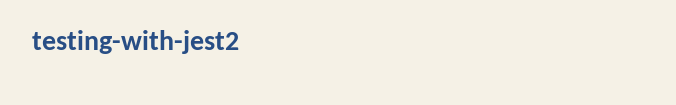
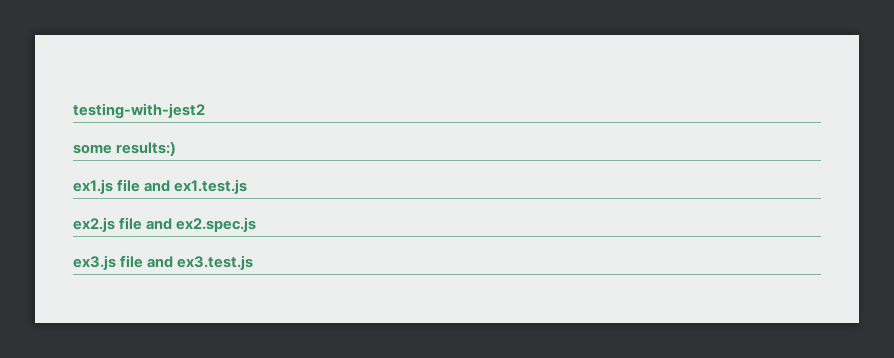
(239, 42) none -> [73,141,177,156] [73,179,248,194] [73,217,257,232] [73,255,254,270] // some results:) // ex1.js file and ex1.test.js // ex2.js file and ex2.spec.js // ex3.js file and ex3.test.js

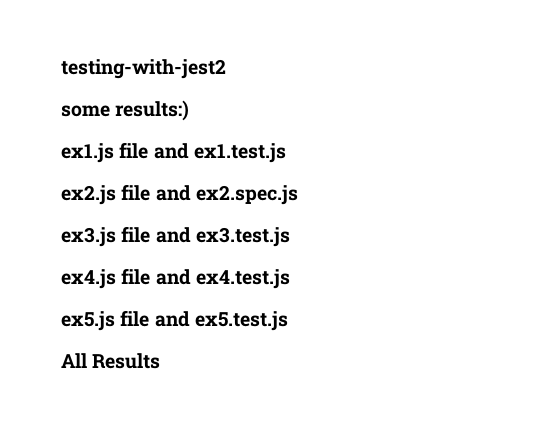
(254, 262) none -> [61,268,290,289] [61,310,288,331] [61,353,161,369] // ex4.js file and ex4.test.js // ex5.js file and ex5.test.js // All Results

